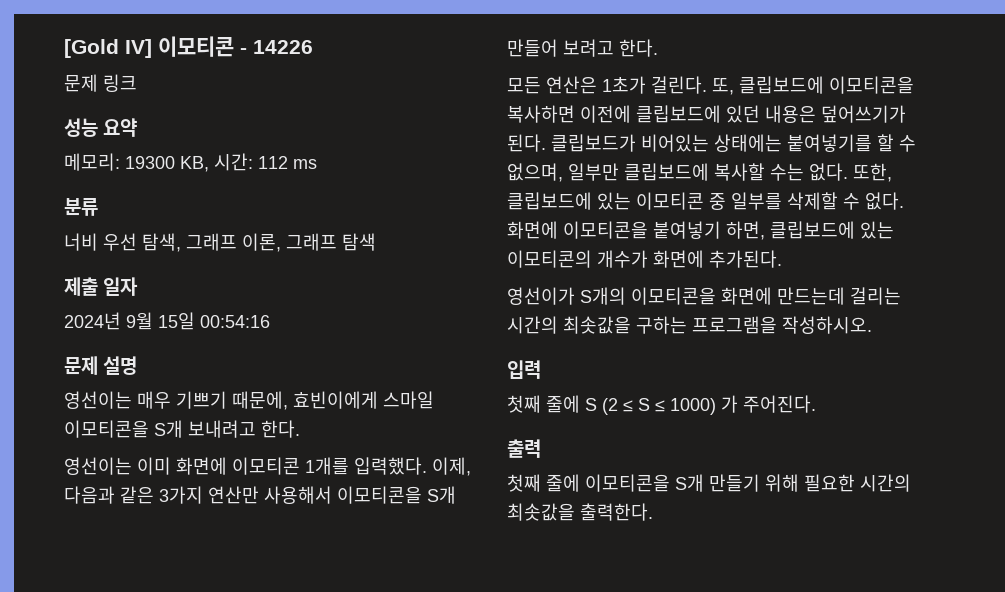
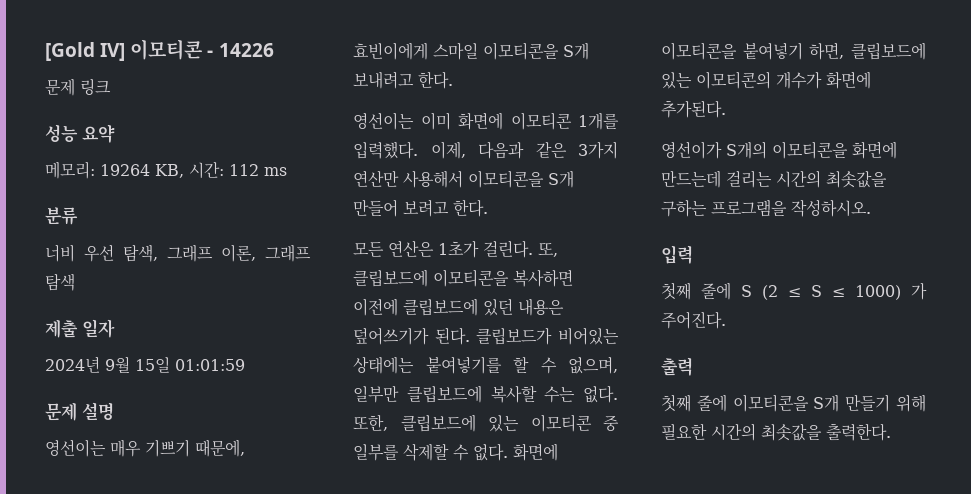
[125,156,175,169] 19300 -> [100,164,150,176] 19264
[200,315,270,328] 00:54:16 -> [175,359,245,371] 01:01:59

